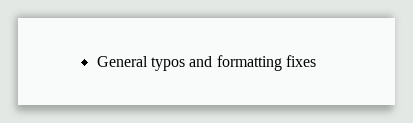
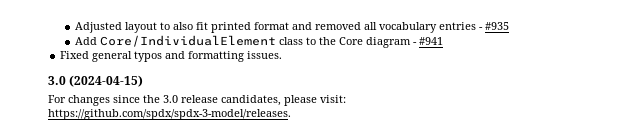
[96,55,316,71] General typos and formatting fixes -> [75,22,510,33] [75,35,444,48] [60,51,283,62] [48,75,144,87] [48,95,346,106] [48,109,291,120] Adjusted layout to also fit printed format and removed all vocabulary entries - #935 // Add Core/IndividualElement class to the Core diagram - #941 // Fixed general typos and formatting issues. // 3.0 (2024-04-15) // For changes since the 3.0 release candidates, please visit: https://github.com/spdx/spdx-3-model/releases.

